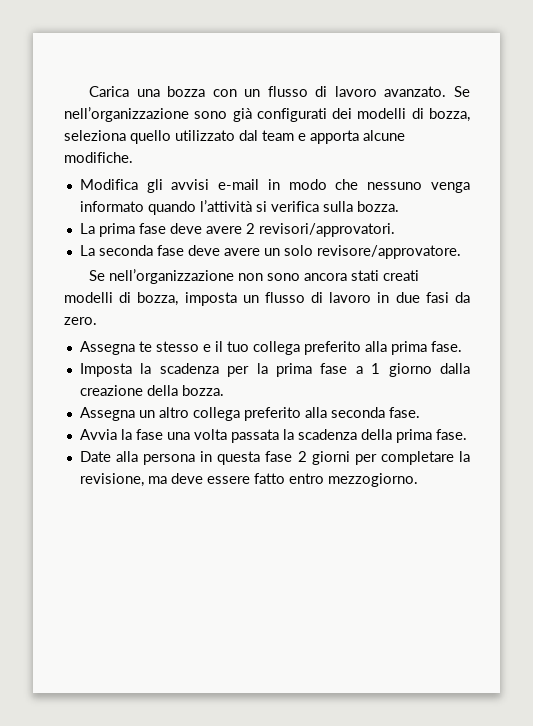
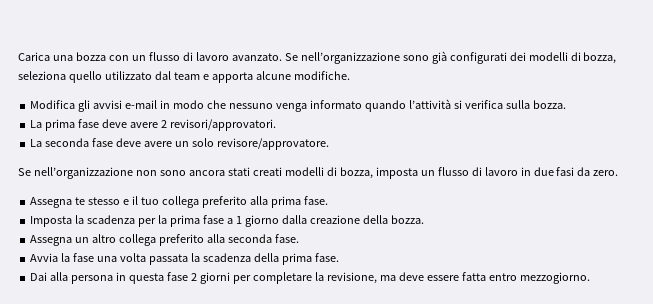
[79,451,111,462] Date -> [30,272,48,281] Dai
[253,473,285,484] fatto -> [461,272,486,281] fatta

